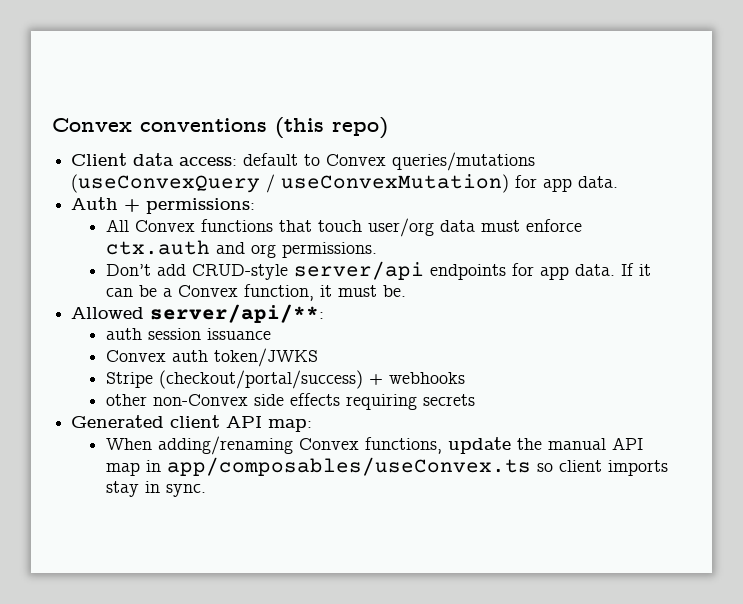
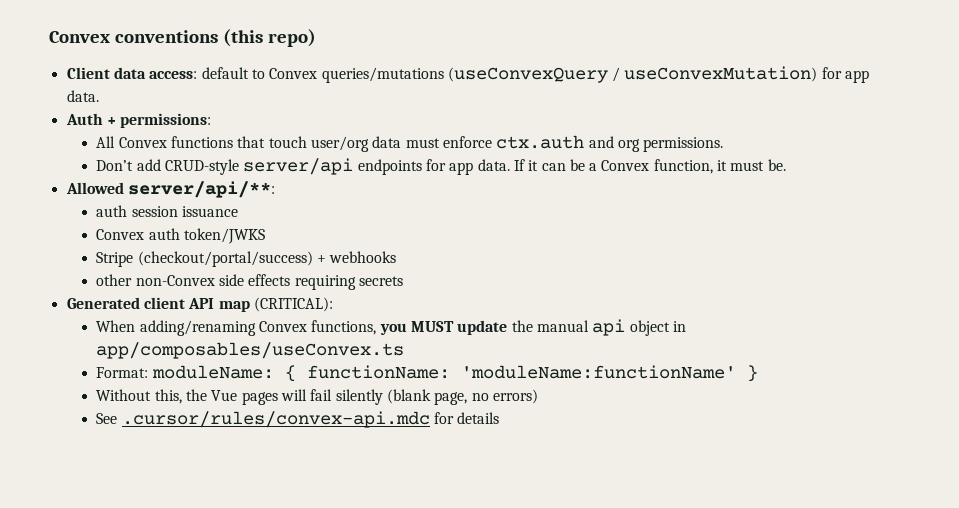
[268,419,313,432] map: -> [218,297,333,312] map (CRITICAL):
(442, 445) none -> [379,321,454,335] you MUST
[611,437,643,450] [105,462,140,476] API map -> [592,319,670,336] api object
[536,460,668,476] [105,481,206,497] so client imports stay in sync. -> [96,365,758,382] [96,389,538,405] [96,411,500,428] // Format: moduleName: { functionName: 'moduleName:functionName' } // Without this, the Vue pages will fail silently (blank page, no errors) // See .cursor/rules/convex-api.mdc for details

